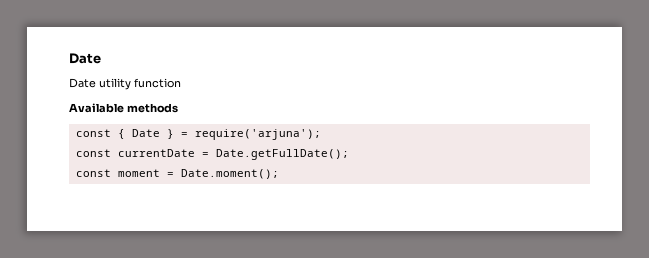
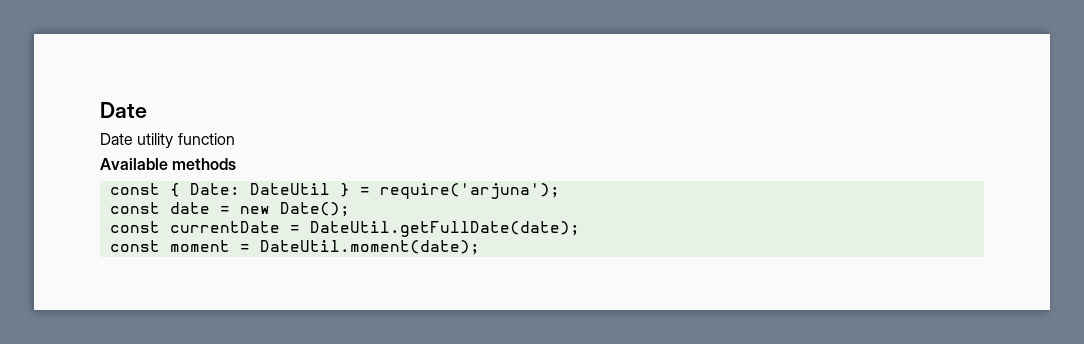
[131,129,160,137] Date -> [189,183,330,195] Date: DateUtil
(321, 134) none -> [109,202,350,217] // const date = new Date();
[215,149,349,160] Date.getFullDate(); -> [309,221,580,237] DateUtil.getFullDate(date);
[180,169,279,179] Date.moment(); -> [259,240,480,255] DateUtil.moment(date);

